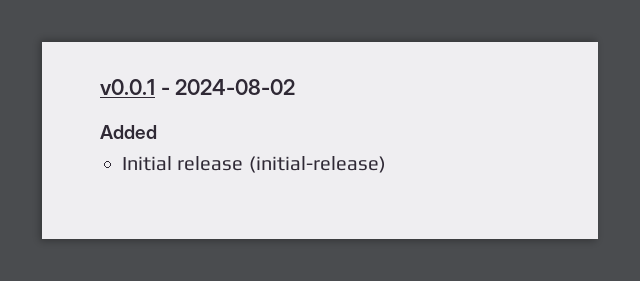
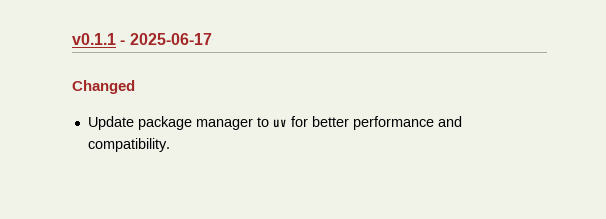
[100,79,296,95] [100,125,157,139] [122,156,386,173] v0.0.1 - 2024-08-02 // Added // Initial release (initial-release) -> [72,33,212,45] [72,80,135,94] [87,116,462,130] [87,138,170,152] v0.1.1 - 2025-06-17 // Changed // Update package manager to uv for better performance and compatibility.

